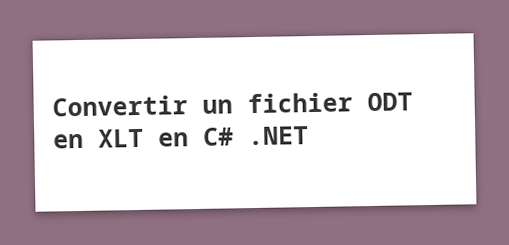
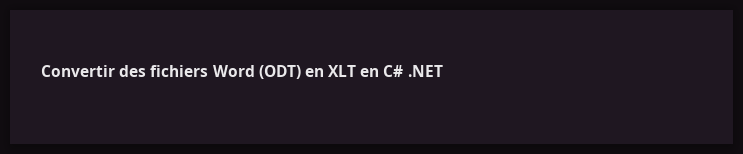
[202,92,413,114] un fichier ODT -> [119,65,301,79] des fichiers Word (ODT)

